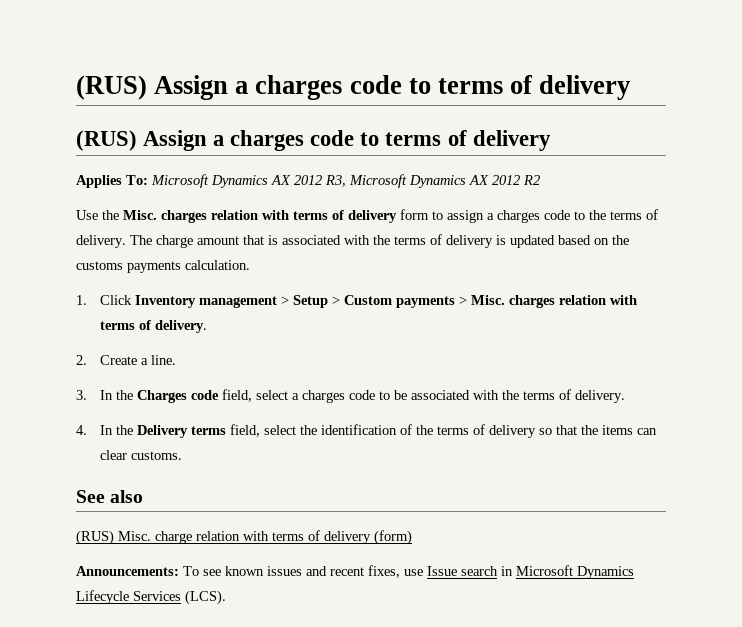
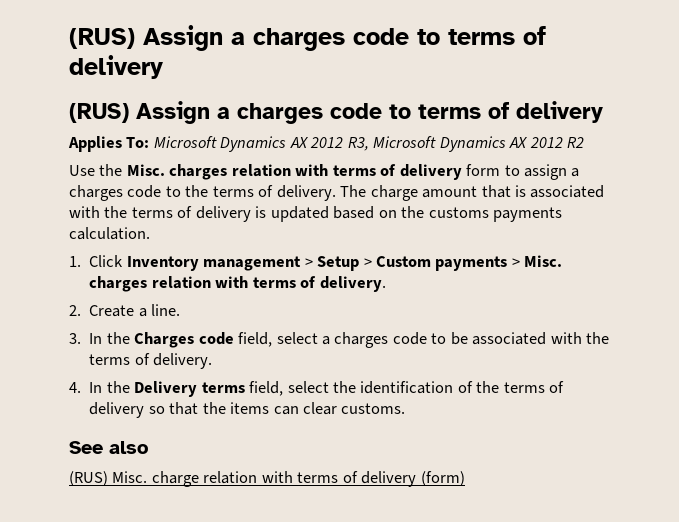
[76,565,634,579] [76,590,226,605] // Announcements: To see known issues and recent fixes, use Issue search in Microsoft Dynamics Lifecycle Services (LCS). -> (465, 478) none

